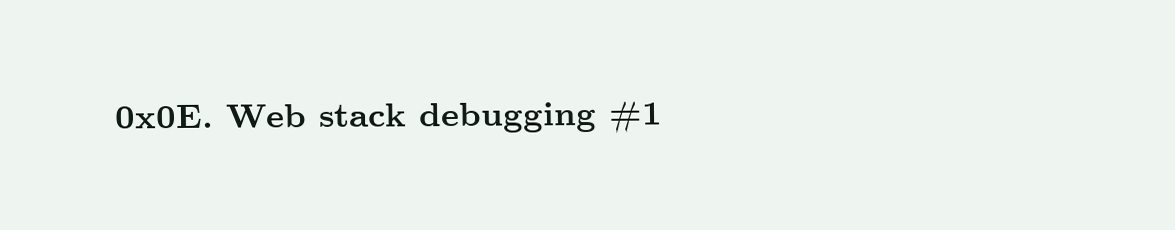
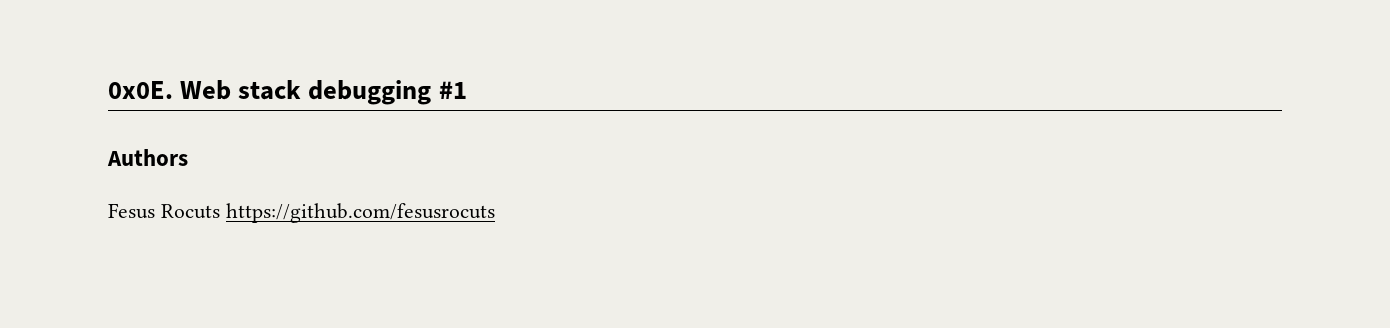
(663, 117) none -> [107,149,188,166] [108,203,495,223] // Authors // Fesus Rocuts https://github.com/fesusrocuts

